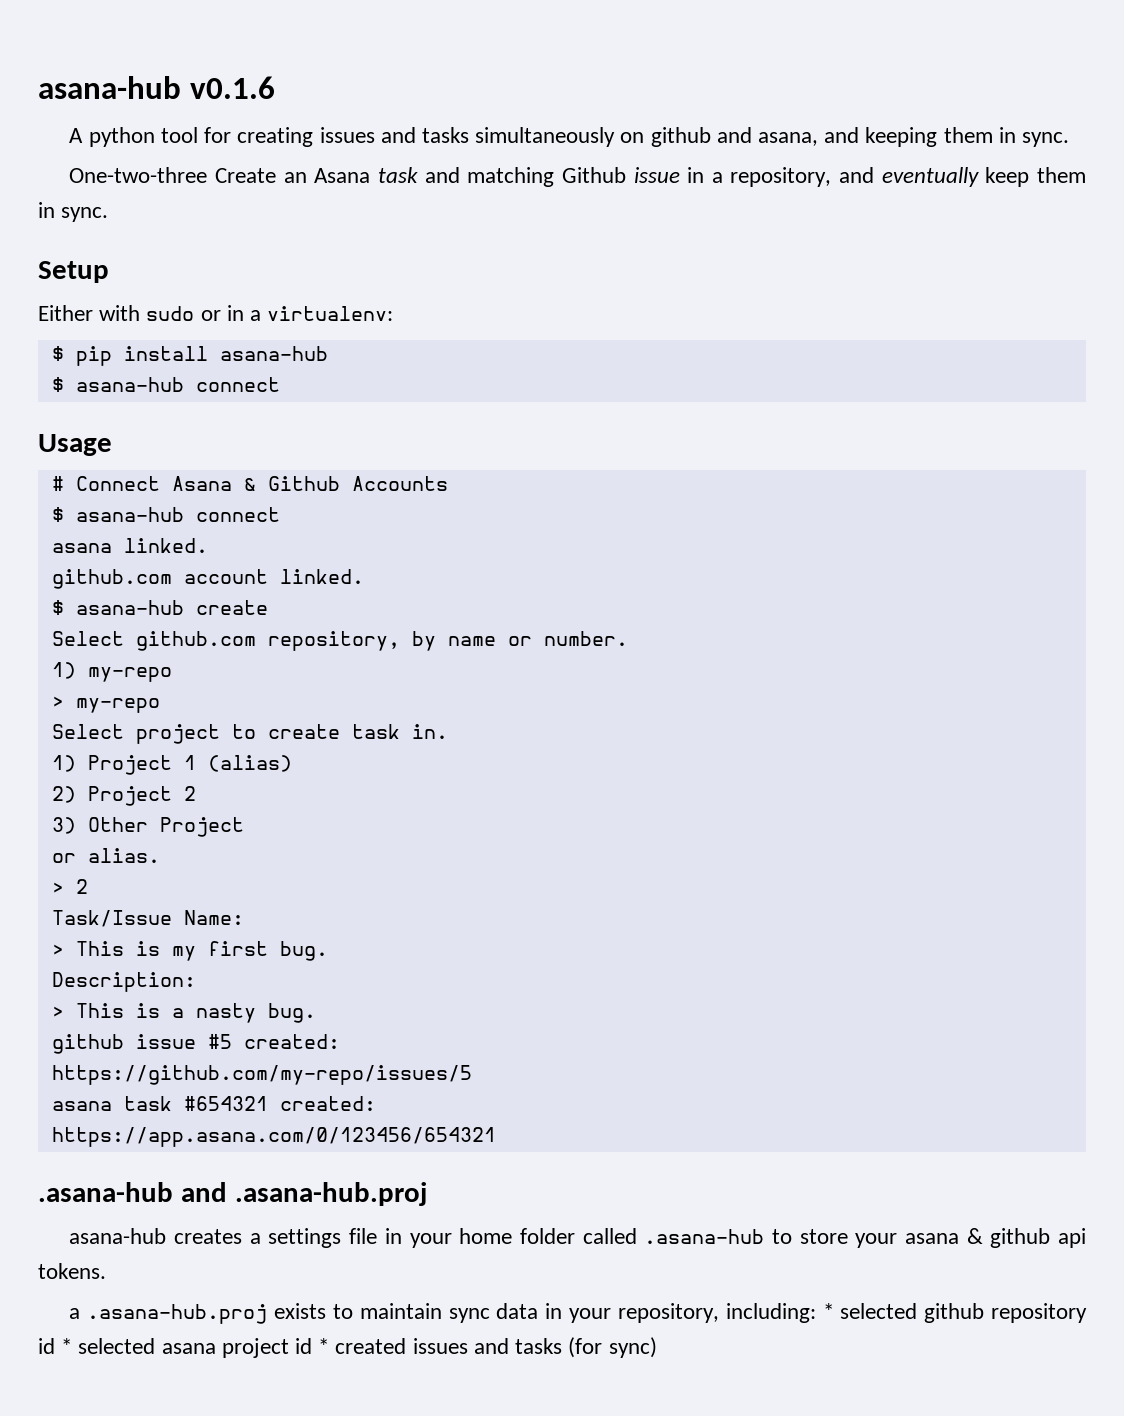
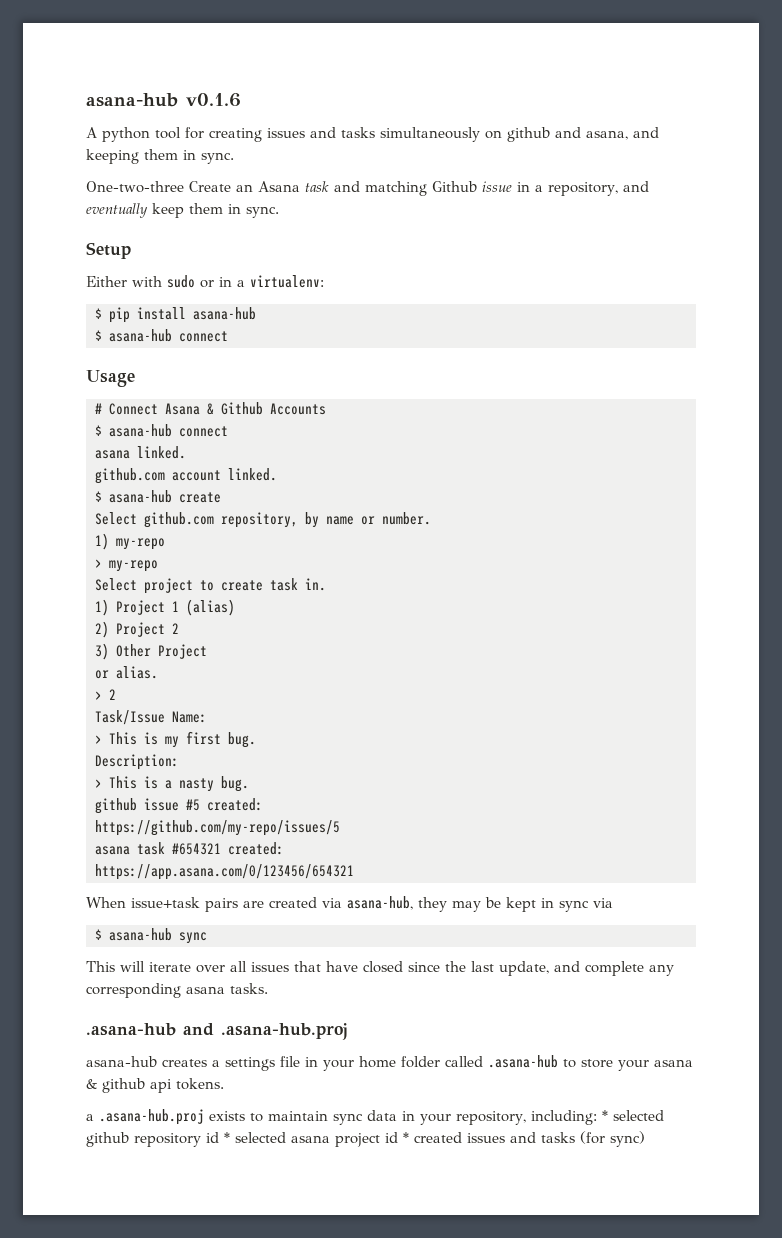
(496, 1137) none -> [86,896,613,912] [95,928,207,944] [86,961,674,976] [86,983,268,998] // When issue+task pairs are created via asana-hub, they may be kept in sync via // $ asana-hub sync // This will iterate over all issues that have closed since the last update, and complete any corresponding asana tasks.

